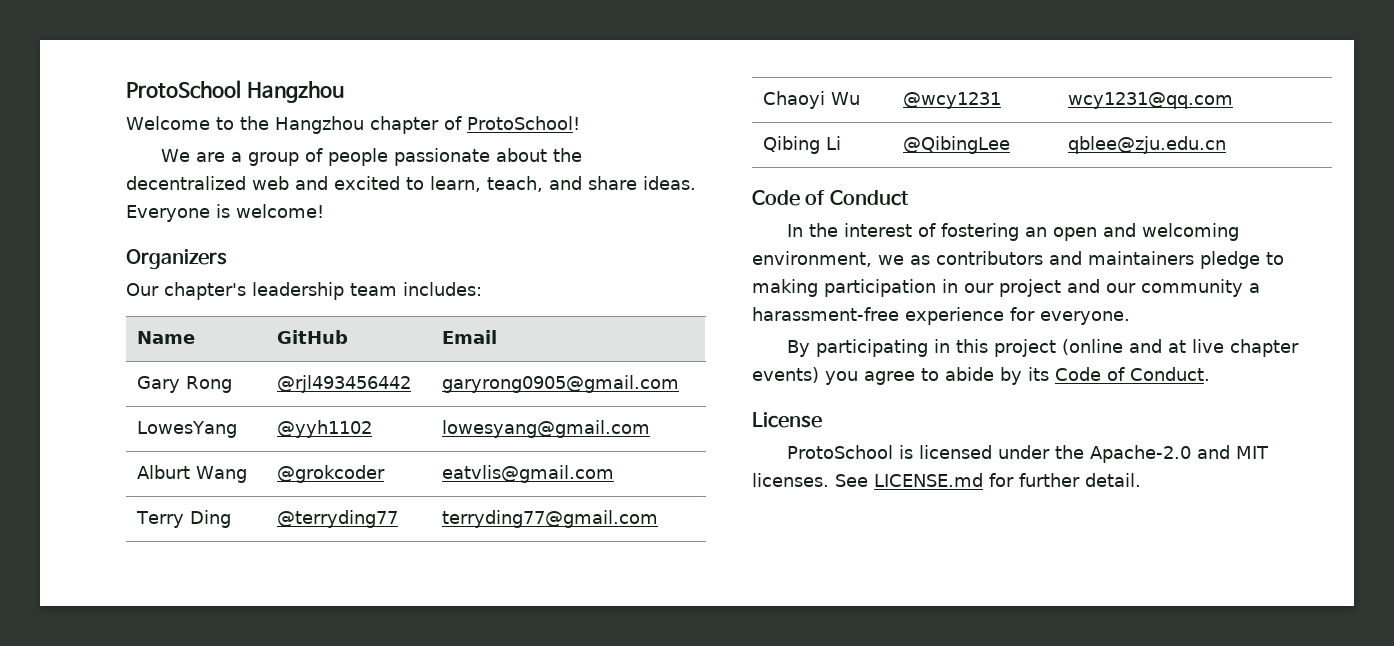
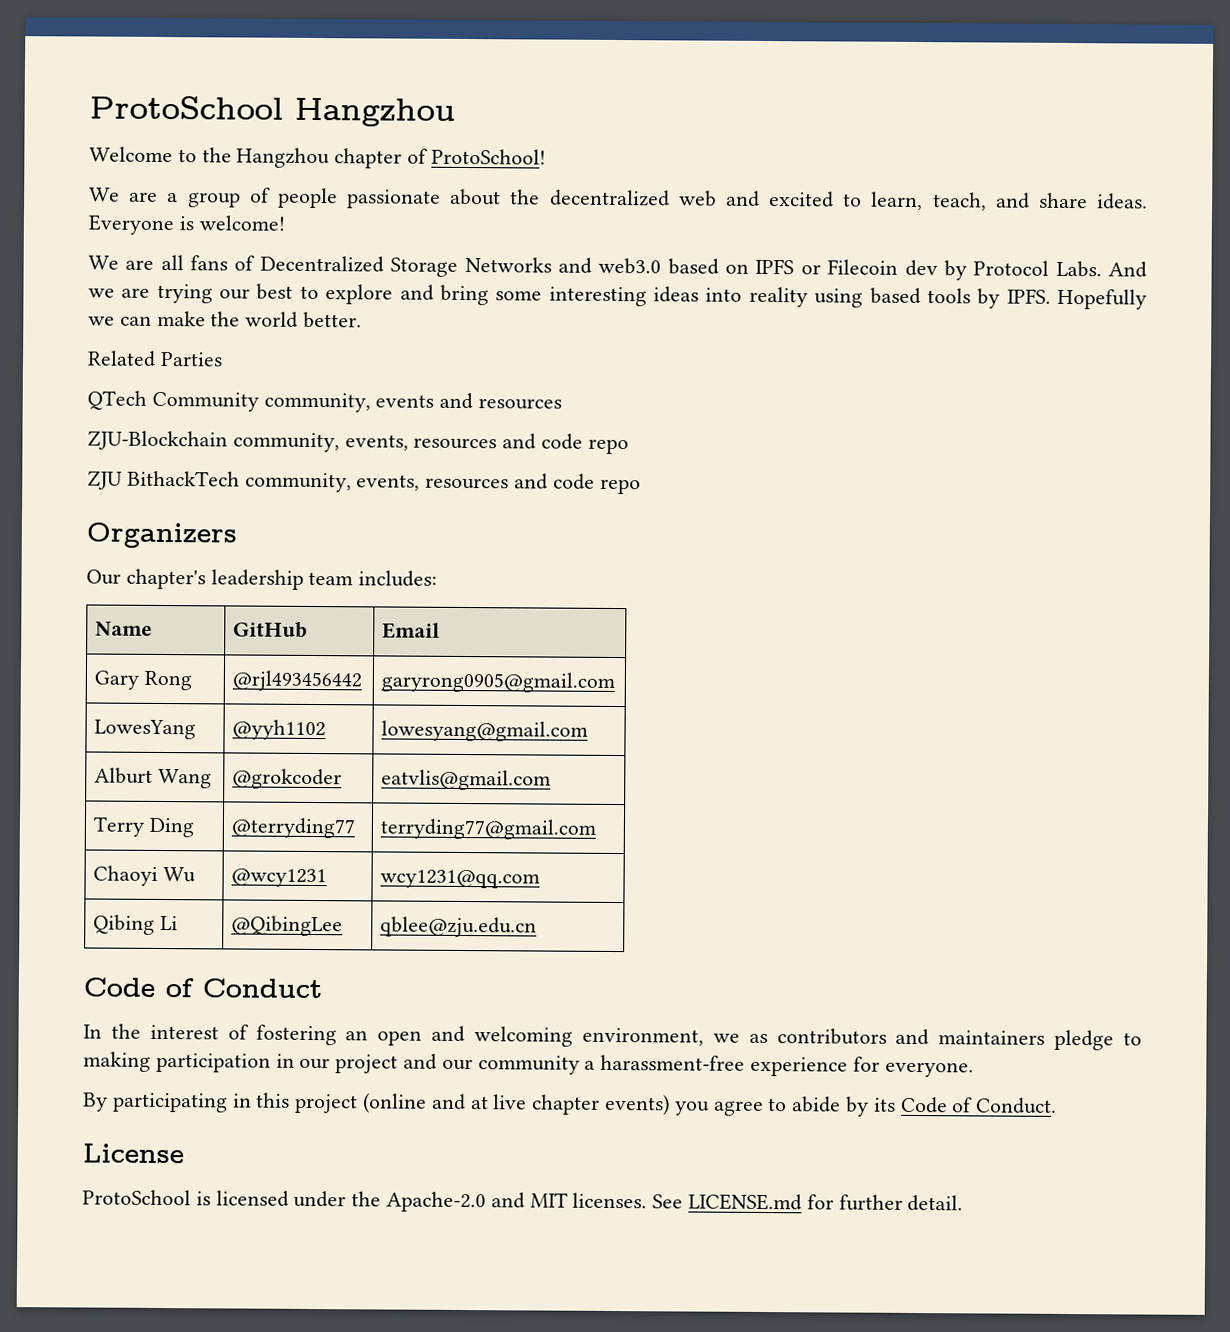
(324, 211) none -> [88,254,1147,281] [88,283,1147,310] [88,310,363,329] [87,350,223,367] [87,390,563,413] [87,430,629,455] [87,470,641,495] // We are all fans of Decentralized Storage Networks and web3.0 based on IPFS or Filecoin dev by Protocol Labs. And we are trying our best to explore and bring some interesting ideas into reality using based tools by IPFS. Hopefully we can make the world better. // Related Parties // QTech Community community, events and resources // ZJU-Blockchain community, events, resources and code repo // ZJU BithackTech community, events, resources and code repo

